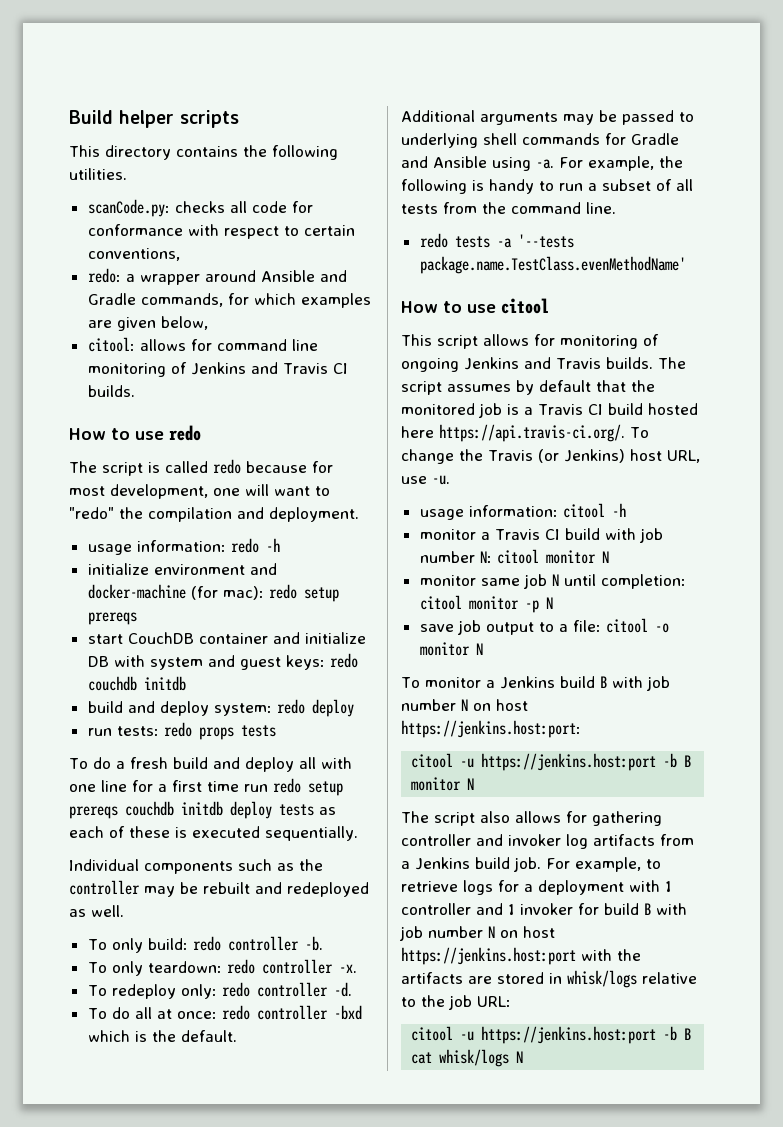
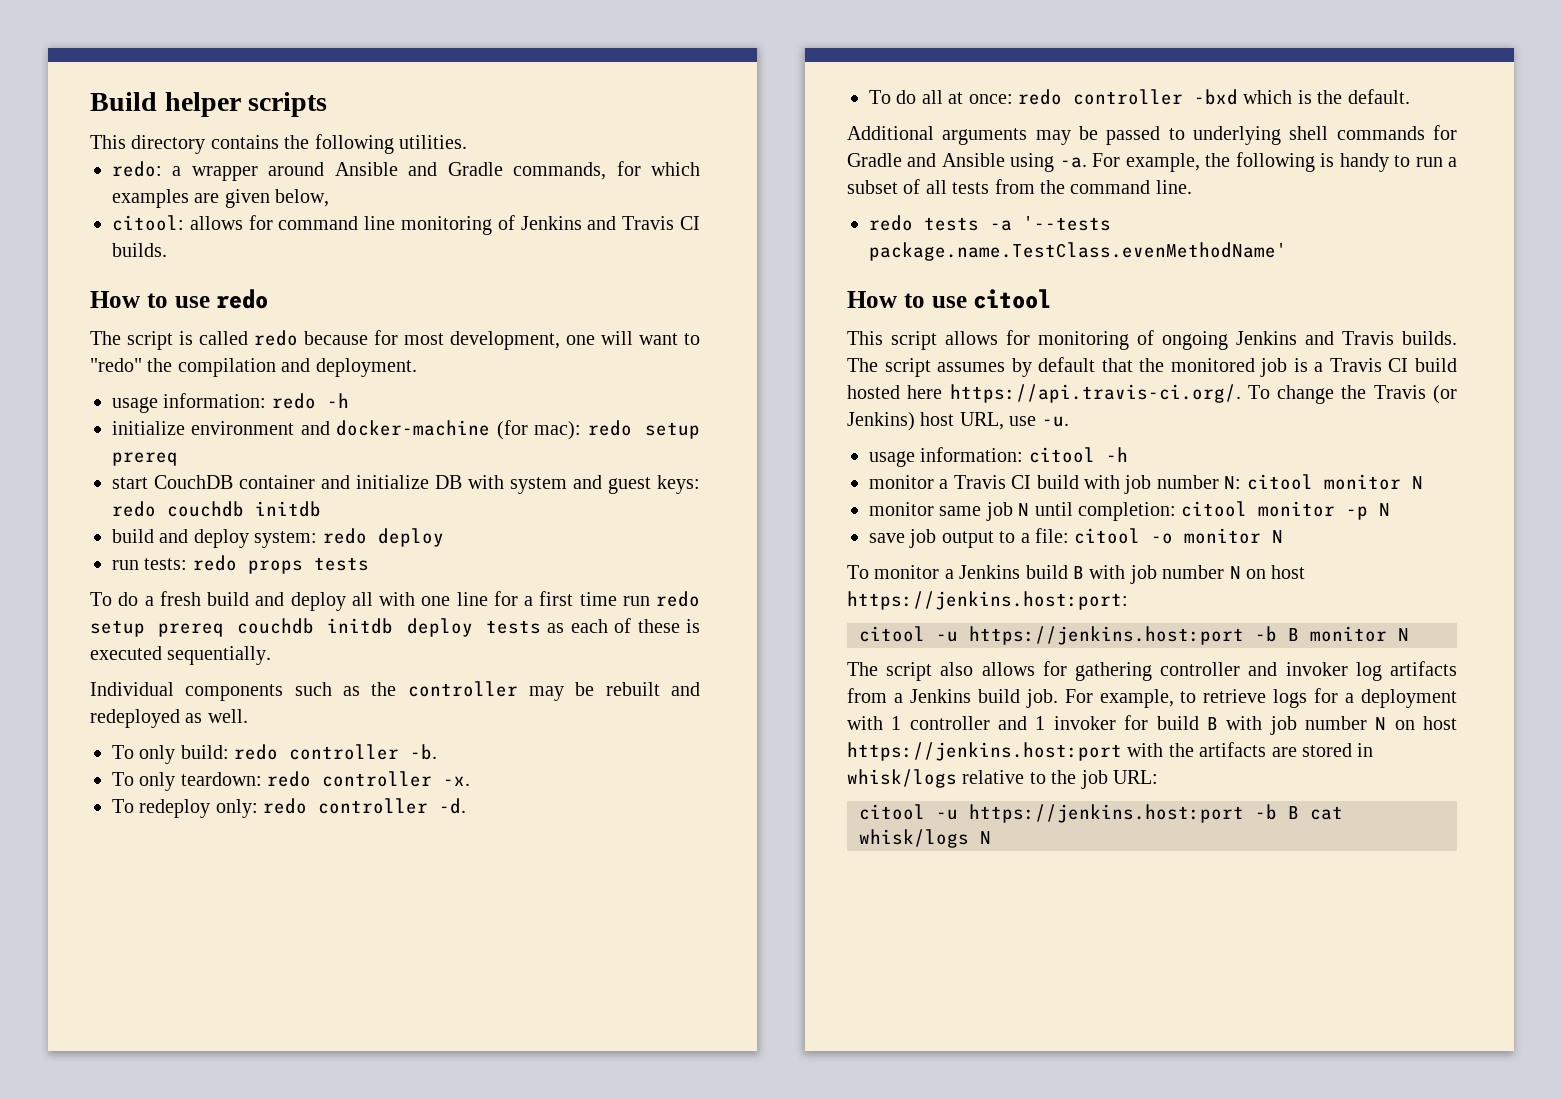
[87,199,313,217] [87,224,355,239] [87,248,180,261] // scanCode.py: checks all code for conformance with respect to certain conventions, -> (467, 142) none
[87,612,137,625] prereqs -> [112,452,178,466] prereq
[69,806,118,819] prereqs -> [158,623,225,637] prereq

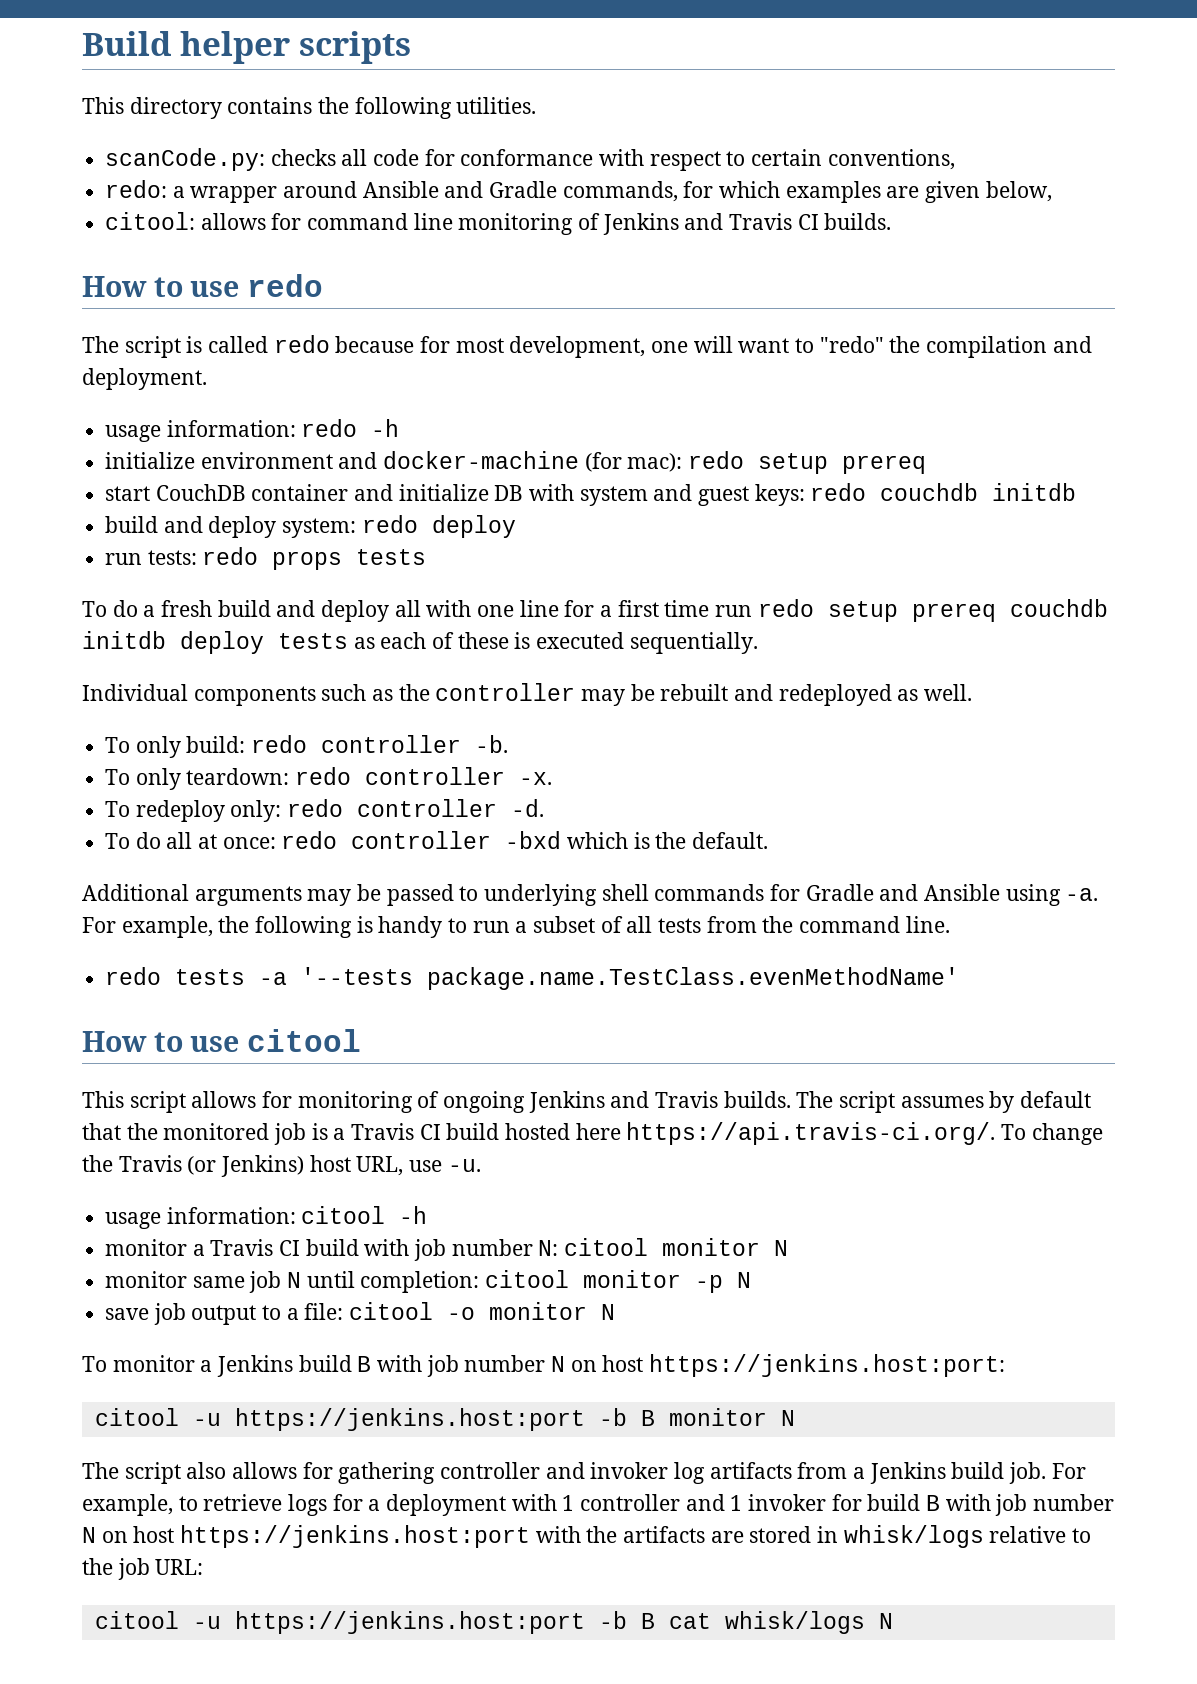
(467, 142) none -> [105,148,955,171] // scanCode.py: checks all code for conformance with respect to certain conventions,

